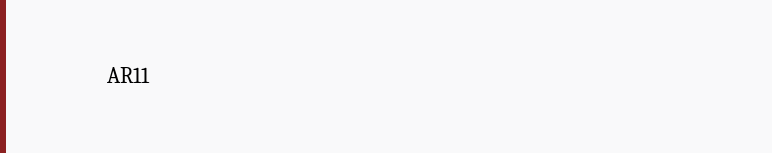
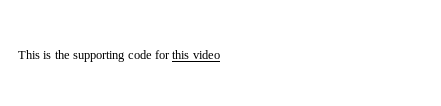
[107,67,150,83] AR11 -> [18,50,220,62] This is the supporting code for this video

